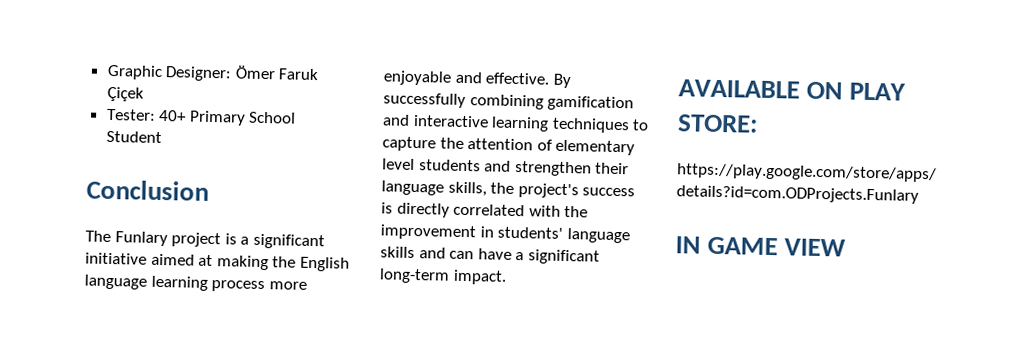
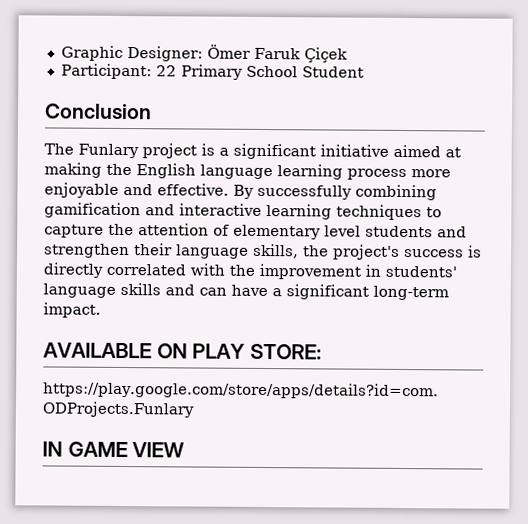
[105,108,188,122] Tester: 40+ -> [60,63,177,80] Participant: 22

